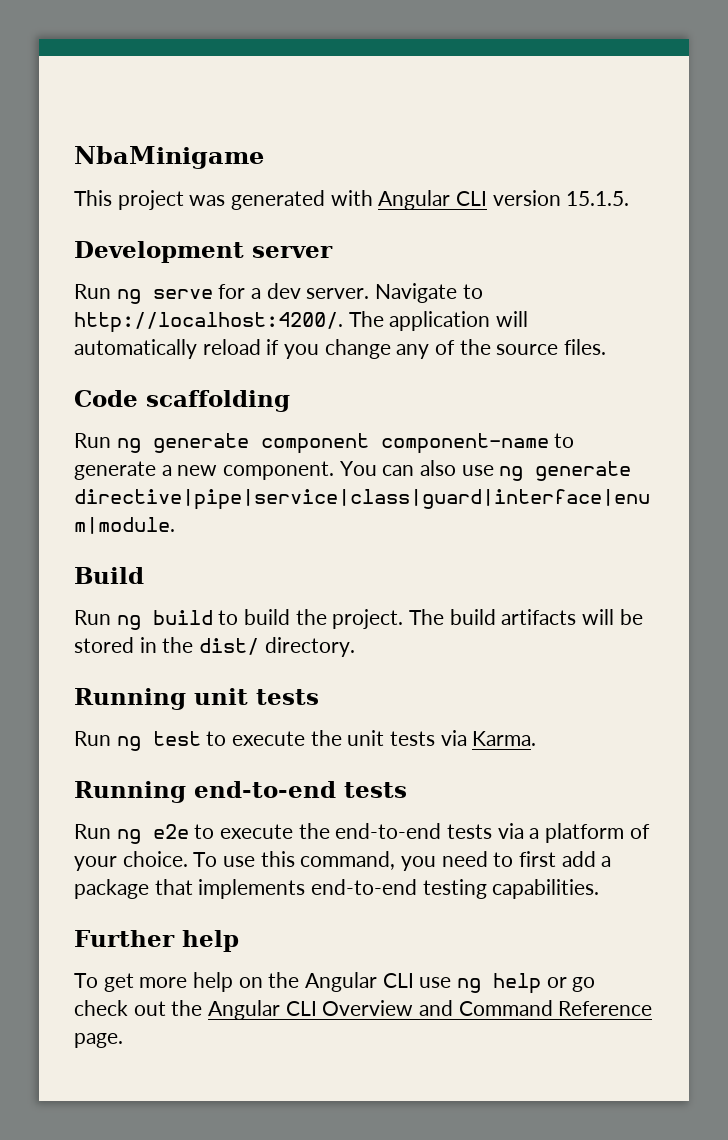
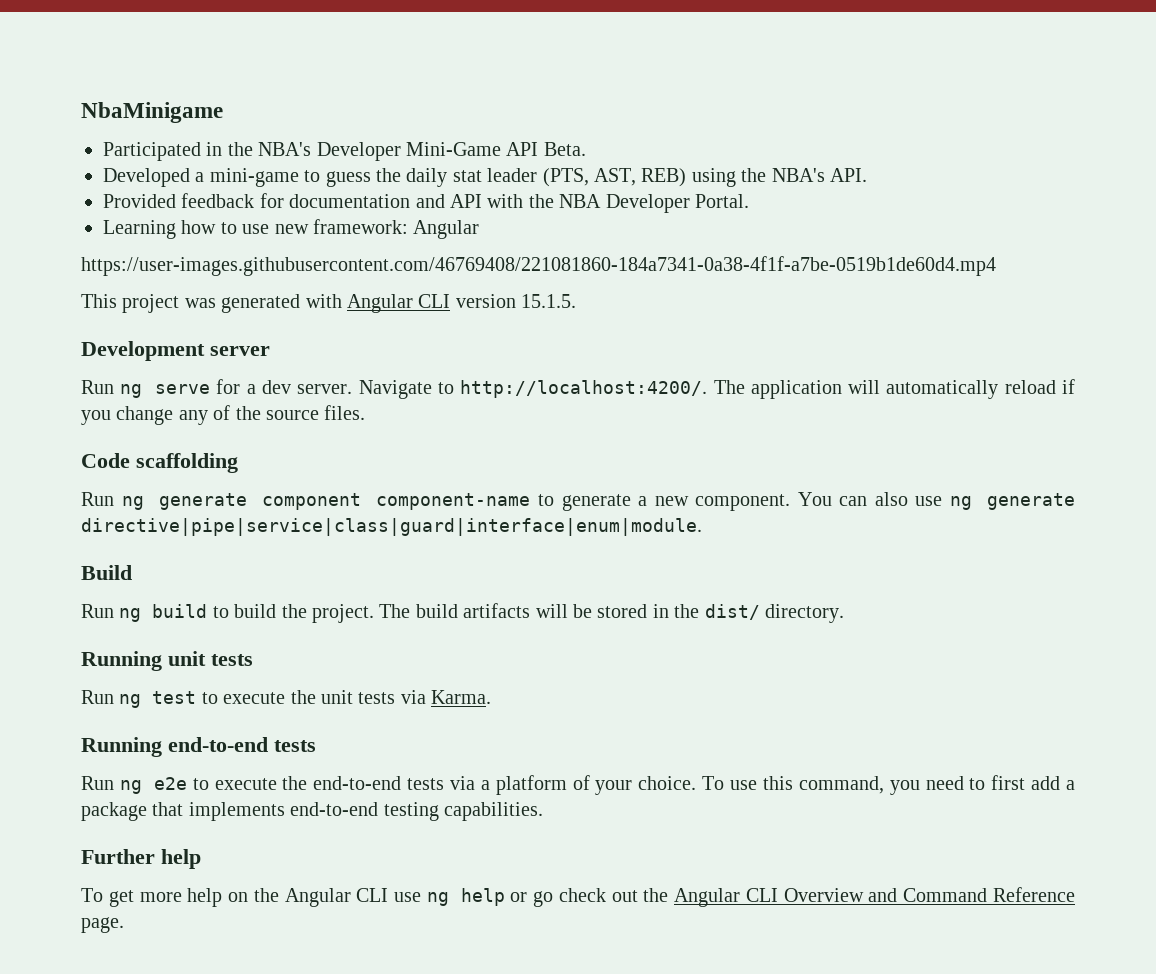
(264, 157) none -> [103,142,586,161] [103,168,867,187] [103,193,749,213] [103,219,480,239] [81,256,996,276] // Participated in the NBA's Developer Mini-Game API Beta. // Developed a mini-game to guess the daily stat leader (PTS, AST, REB) using the NBA's API. // Provided feedback for documentation and API with the NBA Developer Portal. // Learning how to use new framework: Angular // https://user-images.githubusercontent.com/46769408/221081860-184a7341-0a38-4f1f-a7be-0519b1de60d4.mp4

